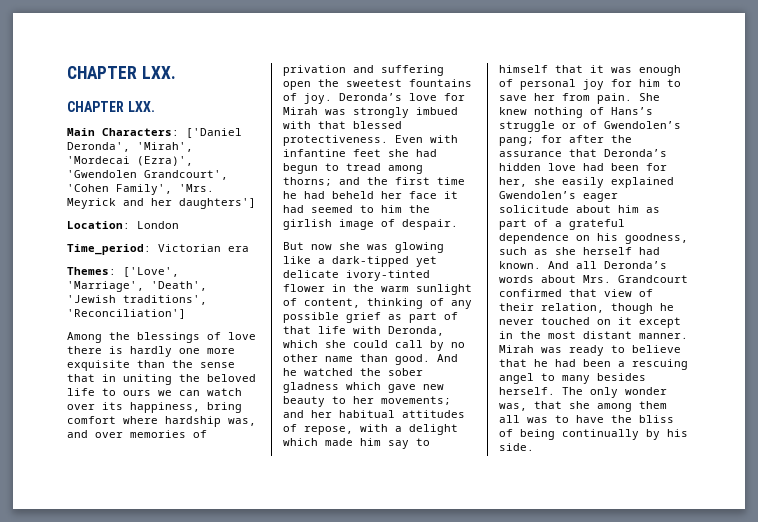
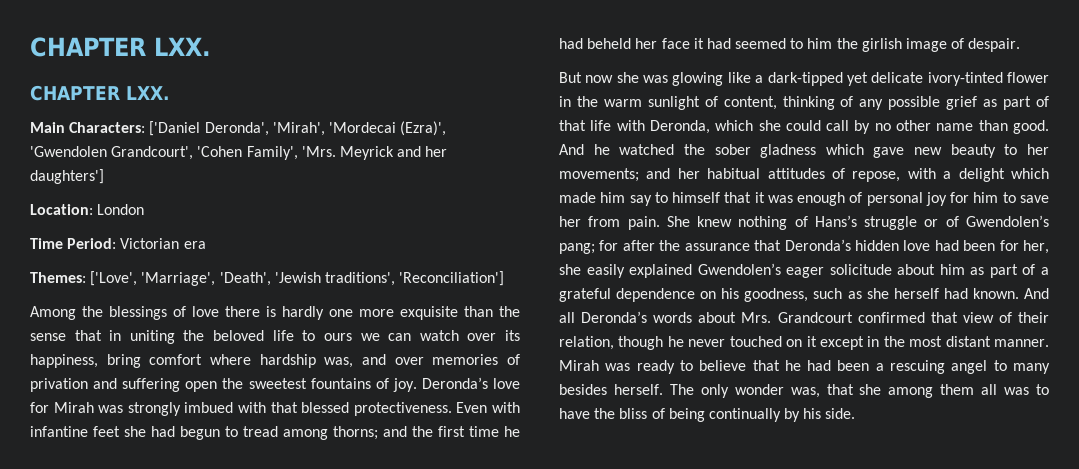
[67,244,151,255] Time_period: -> [30,238,117,249] Time Period:

